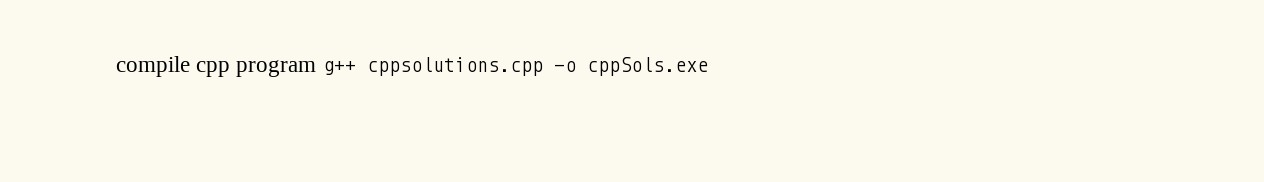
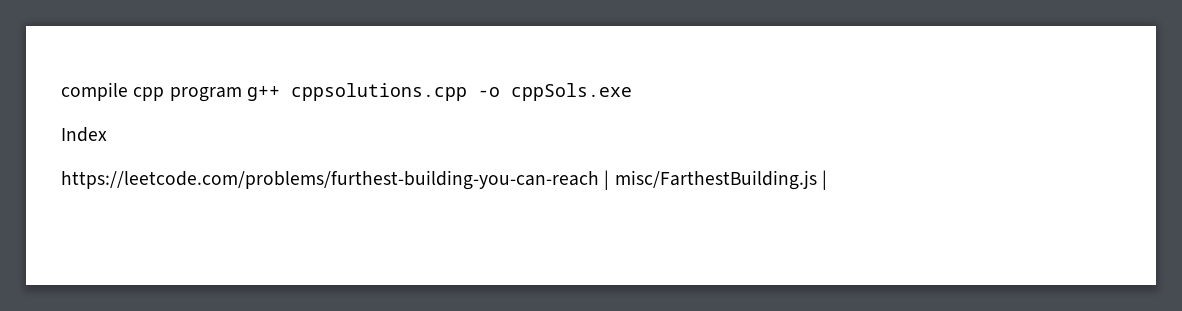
(708, 66) none -> [61,127,107,142] [61,170,827,190] // Index // https://leetcode.com/problems/furthest-building-you-can-reach | misc/FarthestBuilding.js |

